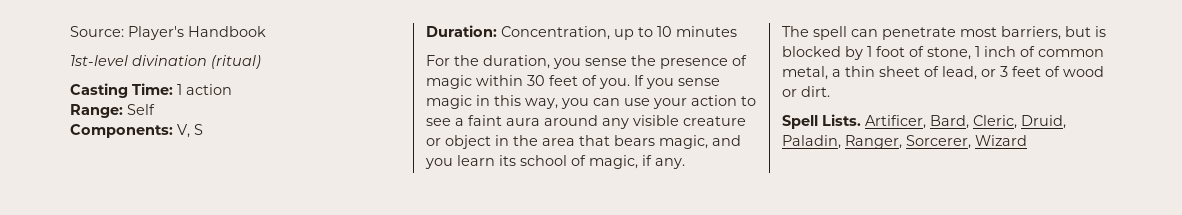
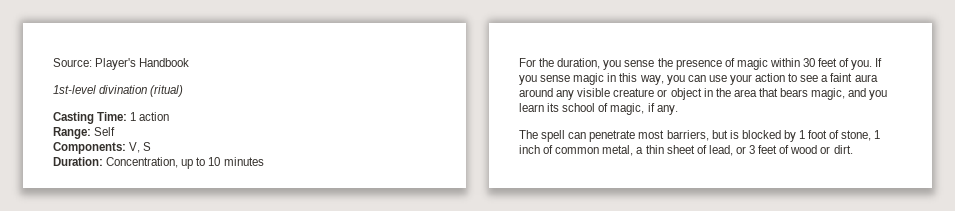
[782,114,1066,129] [782,135,1027,149] // Spell Lists. Artificer, Bard, Cleric, Druid, Paladin, Ranger, Sorcerer, Wizard -> (853, 149) none

